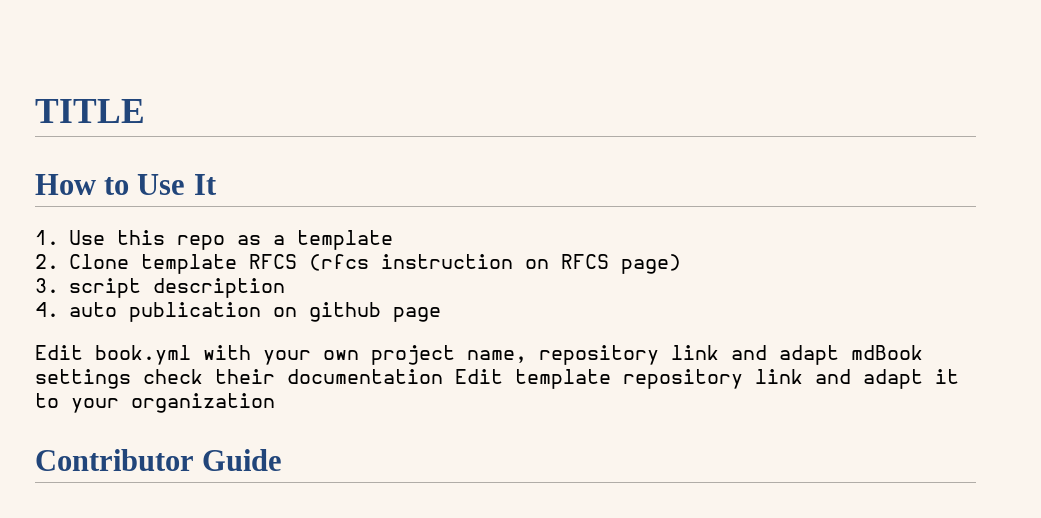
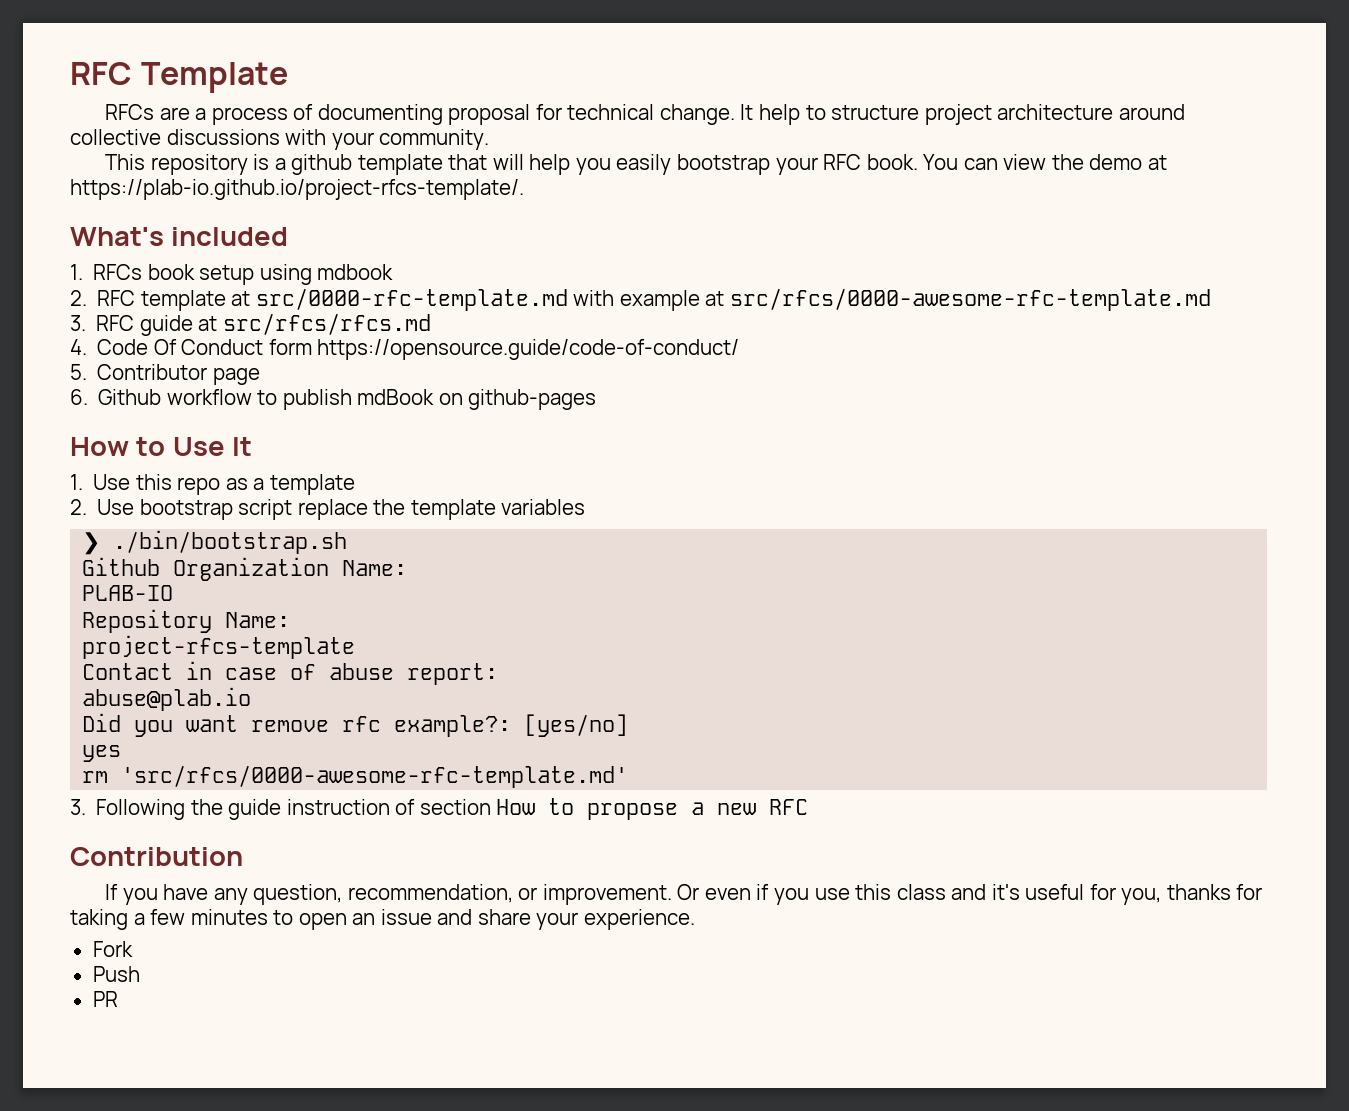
[35,99,145,123] TITLE -> [70,62,288,93] [105,104,1185,125] [70,129,490,150] [105,154,1167,175] [70,179,524,200] [70,227,289,246] [70,264,394,285] [70,288,1211,311] [70,313,431,336] [70,339,740,360] [70,364,260,385] [70,389,597,410] RFC Template // RFCs are a process of documenting proposal for technical change. It help to structure project architecture around collective discussions with your community. // This repository is a github template that will help you easily bootstrap your RFC book. You can view the demo at https://plab-io.github.io/project-rfcs-template/. // What's included // 1. RFCs book setup using mdbook // 2. RFC template at src/0000-rfc-template.md with example at src/rfcs/0000-awesome-rfc-template.md // 3. RFC guide at src/rfcs/rfcs.md // 4. Code Of Conduct form https://opensource.guide/code-of-conduct/ // 5. Contributor page // 6. Github workflow to publish mdBook on github-pages
[68,254,681,274] [35,278,285,298] [35,302,441,322] [35,345,923,365] [35,369,959,389] [35,393,275,413] [35,449,283,471] Clone template RFCS (rfcs instruction on RFCS page) // 3. script description // 4. auto publication on github page // Edit book.yml with your own project name, repository link and adapt mdBook settings check their documentation Edit template repository link and adapt it to your organization // Contributor Guide -> [97,499,586,520] [82,530,348,555] [82,557,408,581] [82,585,174,601] [82,609,291,633] [82,635,356,659] [82,661,499,685] [82,687,252,711] [82,713,629,737] [82,745,122,762] [82,765,629,788] [70,798,809,820] [70,847,243,866] [105,884,1263,905] [70,909,695,930] [92,941,133,957] [92,966,140,982] [92,991,118,1007] Use bootstrap script replace the template variables // ❯ ./bin/bootstrap.sh // Github Organization Name: // PLAB-IO // Repository Name: // project-rfcs-template // Contact in case of abuse report: // abuse@plab.io // Did you want remove rfc example?: [yes/no] // yes // rm 'src/rfcs/0000-awesome-rfc-template.md' // 3. Following the guide instruction of section How to propose a new RFC // Contribution // If you have any question, recommendation, or improvement. Or even if you use this class and it's useful for you, thanks for taking a few minutes to open an issue and share your experience. // Fork // Push // PR

